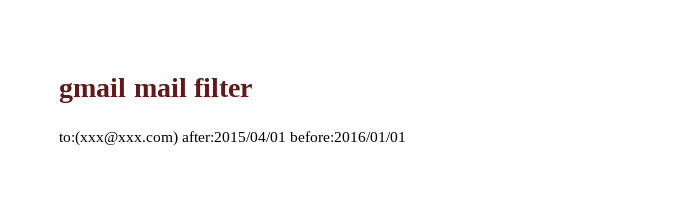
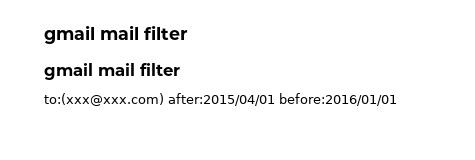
[59,78,253,103] gmail mail filter -> [44,25,188,44] [44,63,180,80] gmail mail filter // gmail mail filter

